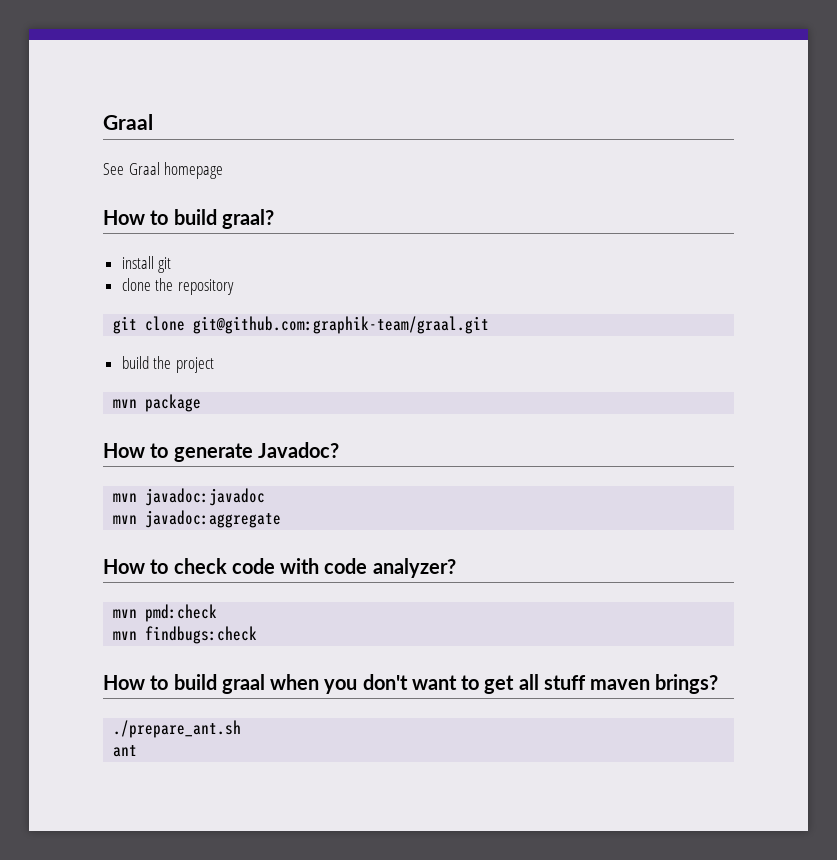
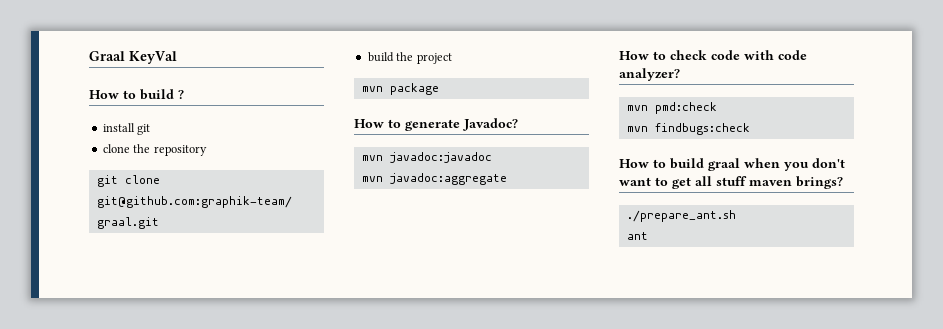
[103,114,153,130] [103,162,224,179] [103,209,274,229] Graal // See Graal homepage // How to build graal? -> [89,51,177,64] [89,89,184,100] Graal KeyVal // How to build ?

